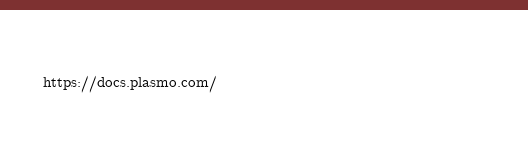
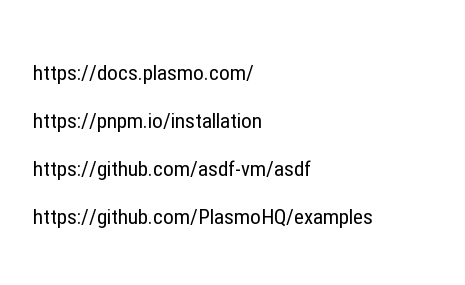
(217, 84) none -> [33,113,262,132] [33,160,311,180] [33,209,373,228] // https://pnpm.io/installation // https://github.com/asdf-vm/asdf // https://github.com/PlasmoHQ/examples

